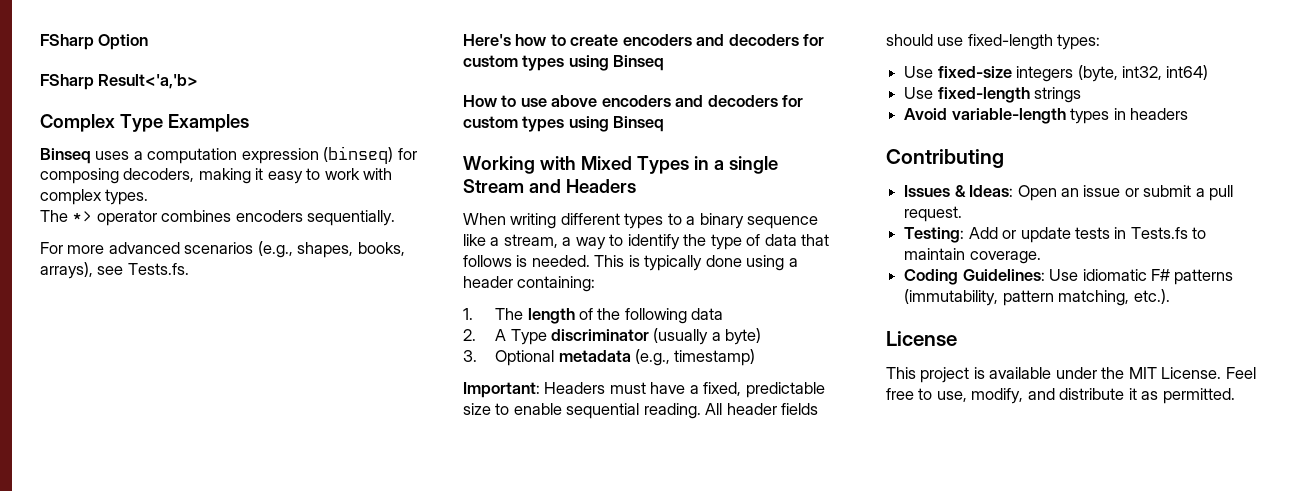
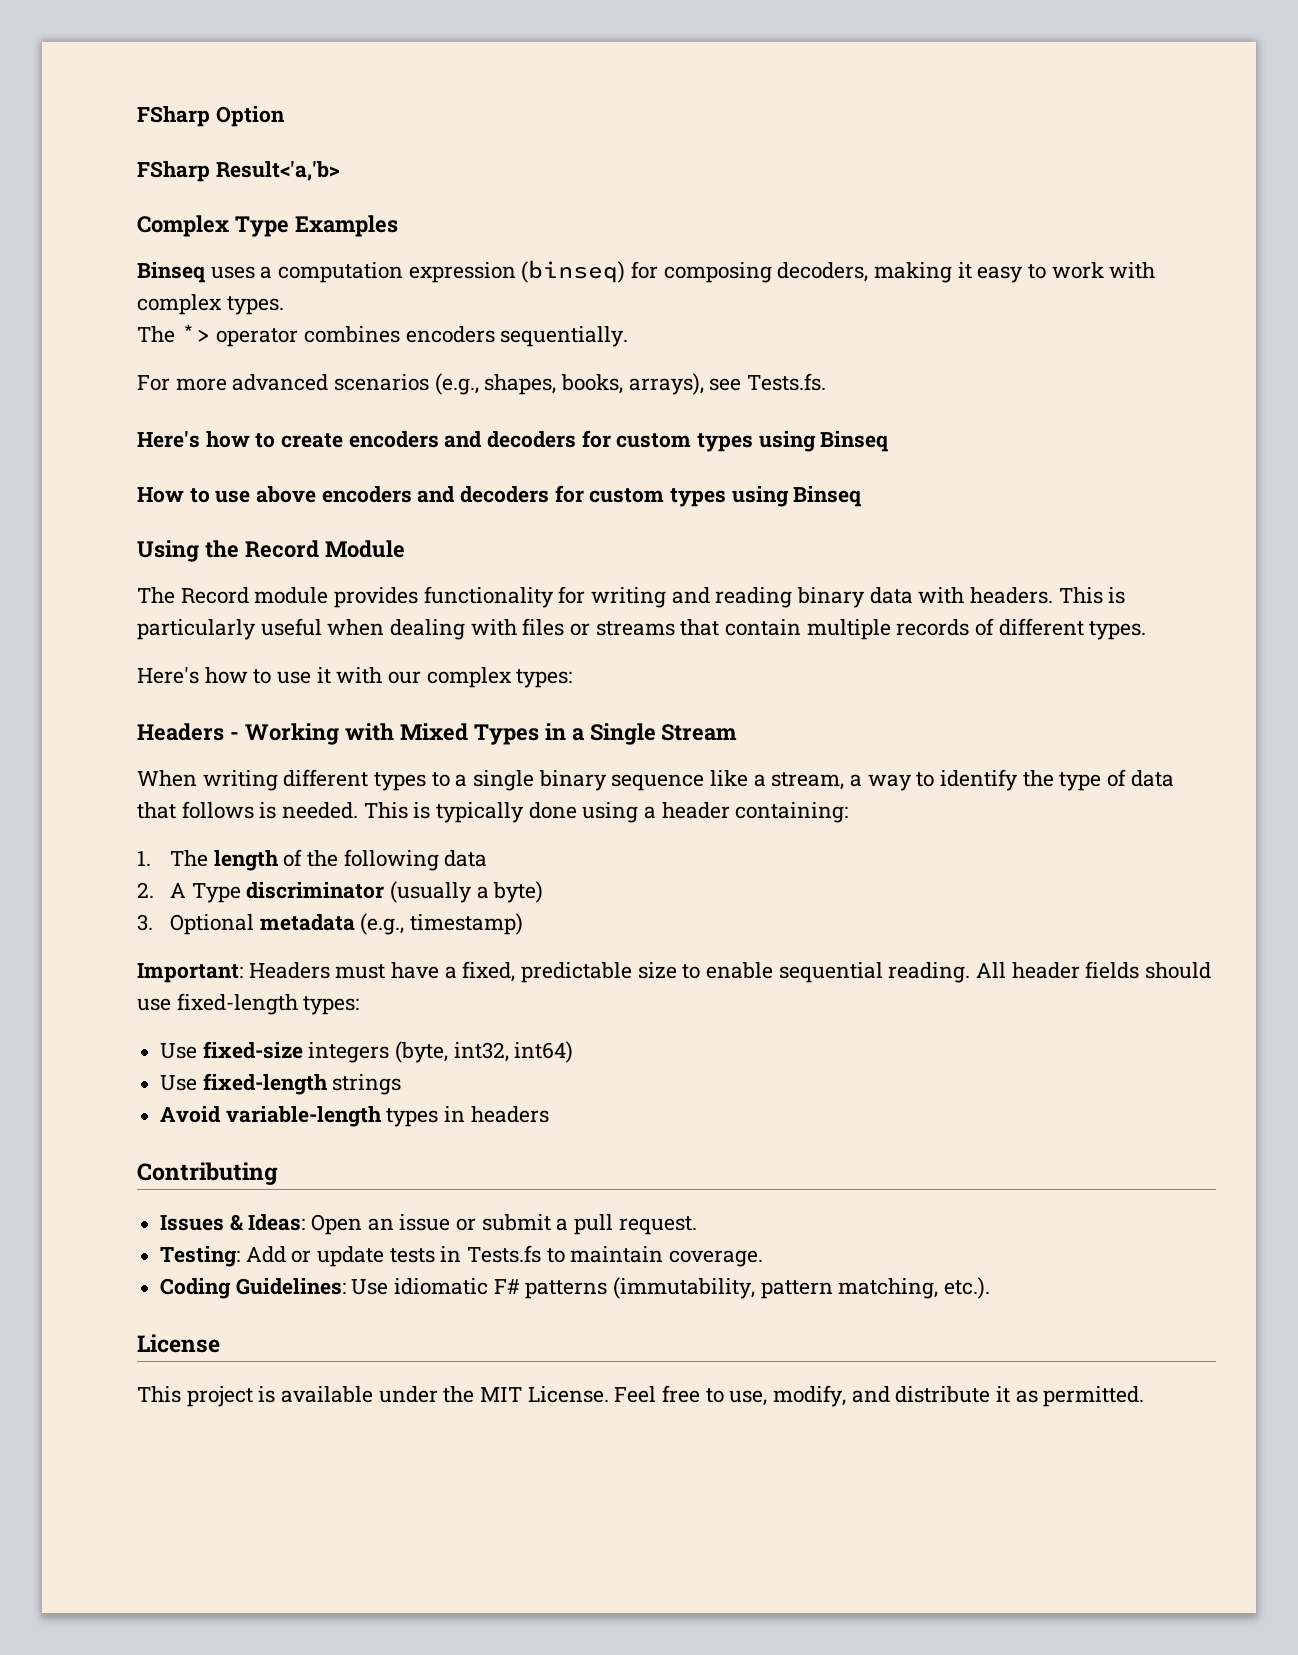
(665, 124) none -> [137,540,405,562] [137,586,1126,608] [137,618,1147,640] [137,667,573,688] [137,723,239,741] Using the Record Module // The Record module provides functionality for writing and reading binary data with headers. This is particularly useful when dealing with files or streams that contain multiple records of different types. // Here's how to use it with our complex types: // Headers -
[728,156,778,174] single -> [589,723,656,745] Single
[528,179,636,193] and Headers -> (738, 732) none
(696, 220) none -> [473,770,535,791] single

